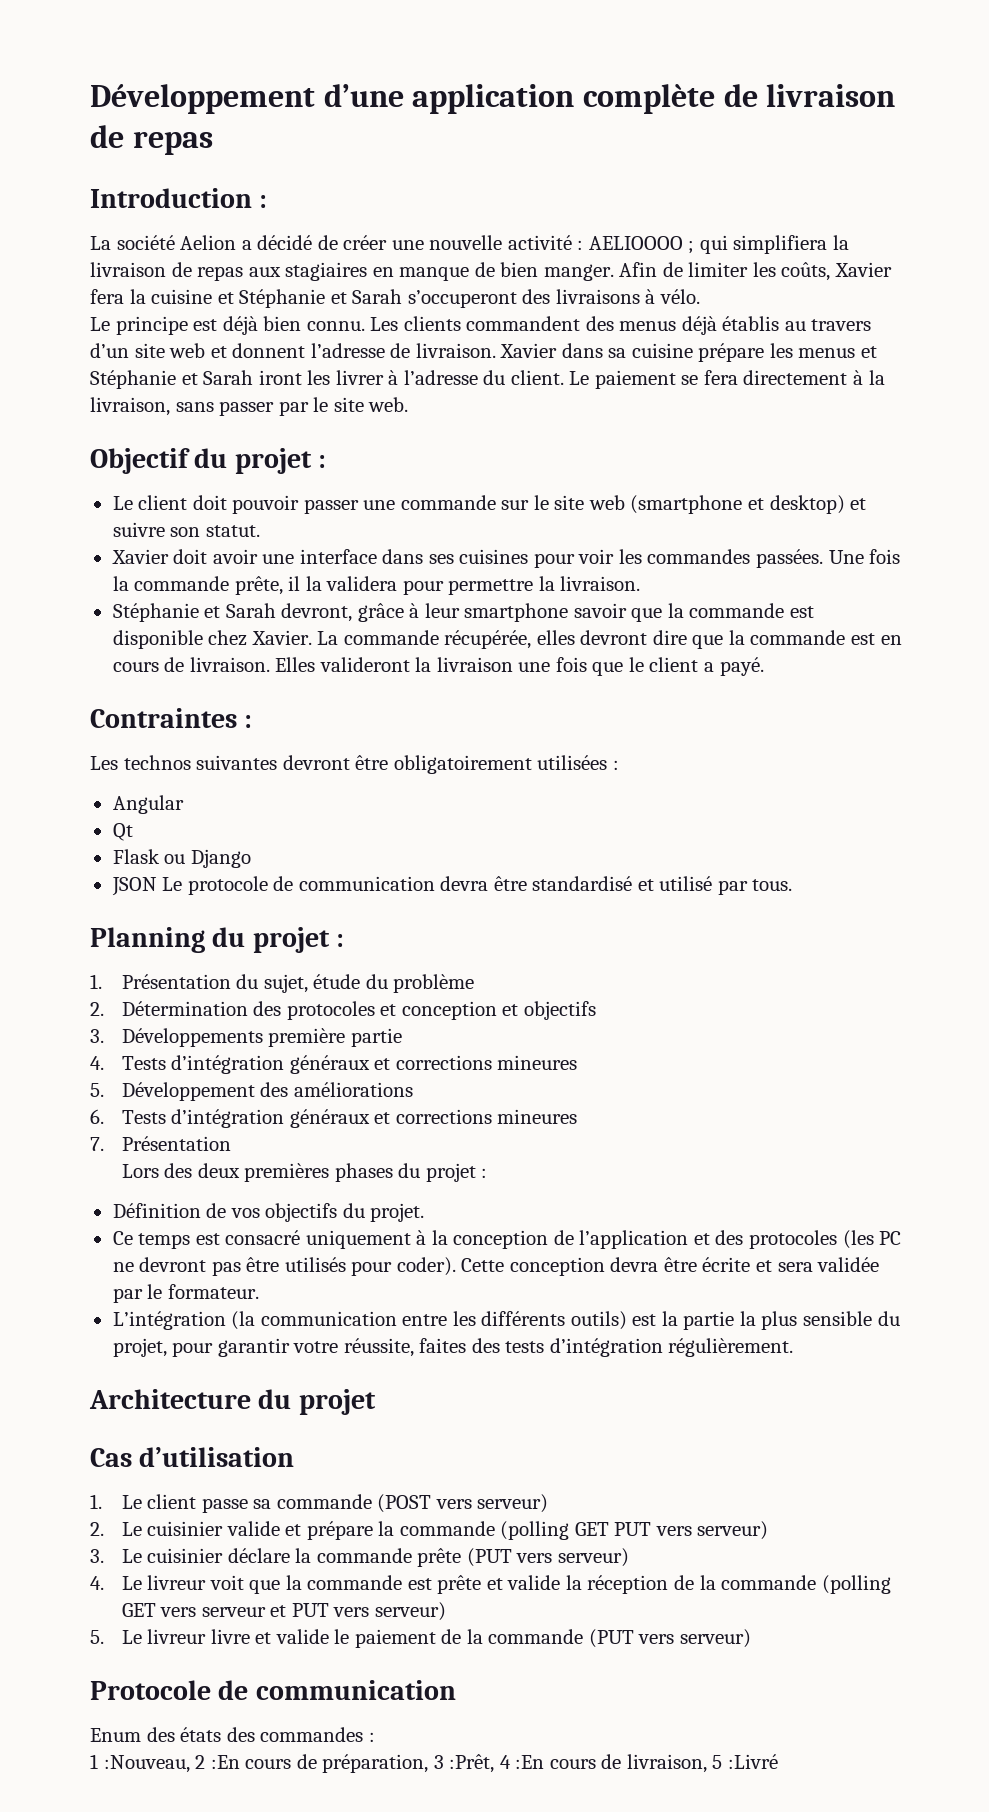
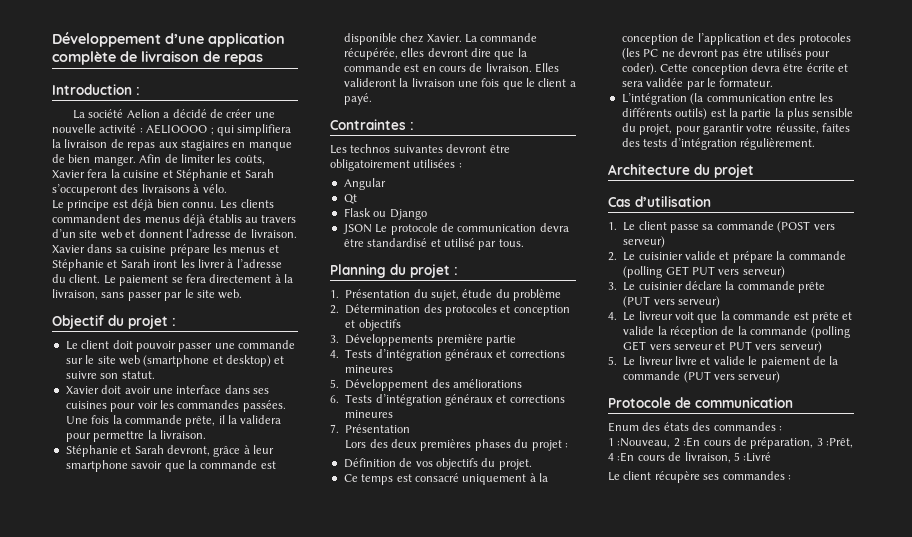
(779, 1761) none -> [608,471,791,483] // Le client récupère ses commandes :

